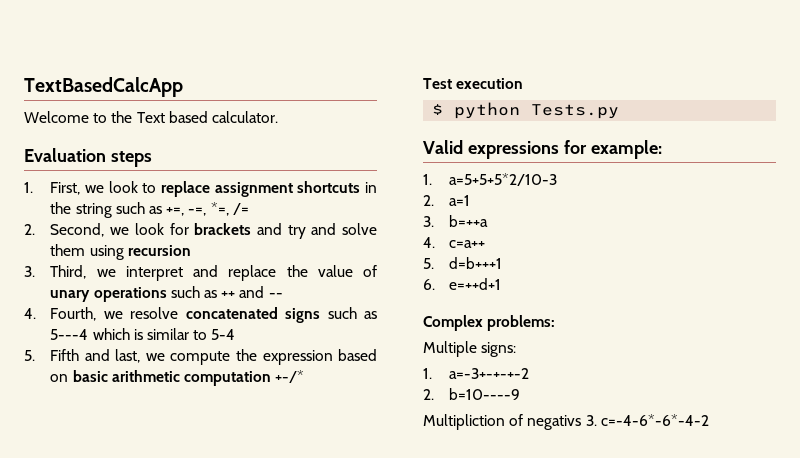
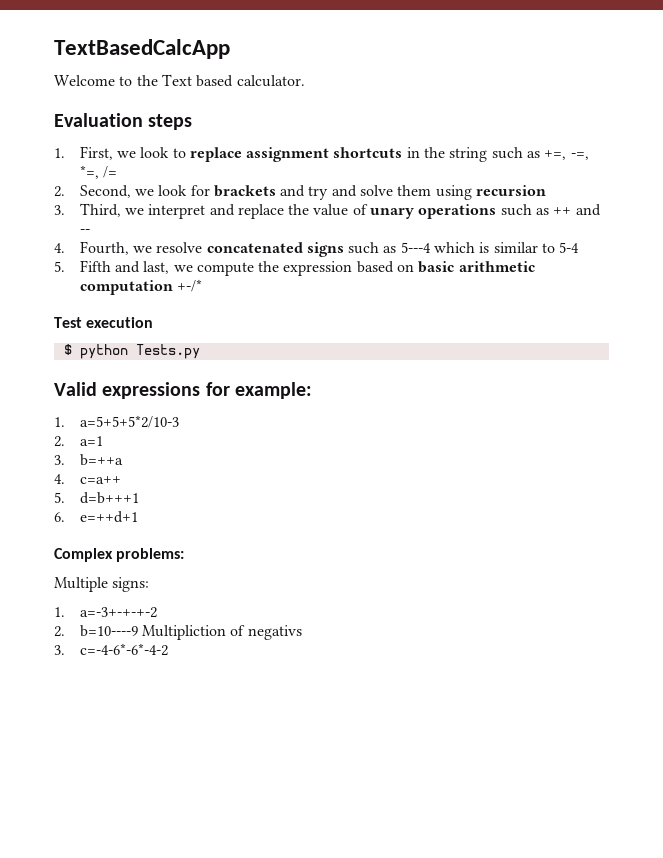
(521, 394) // -> (138, 631) none
(582, 422) none -> (302, 632) //

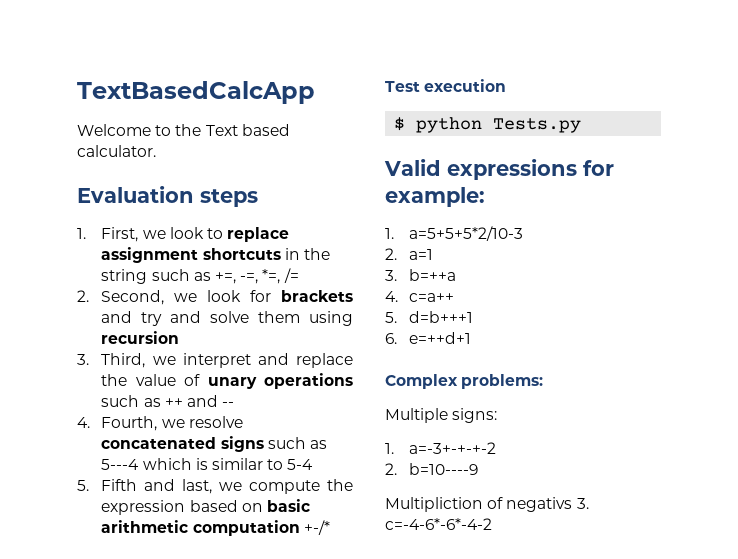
(138, 631) none -> (479, 469) //
(302, 632) // -> (573, 504) none

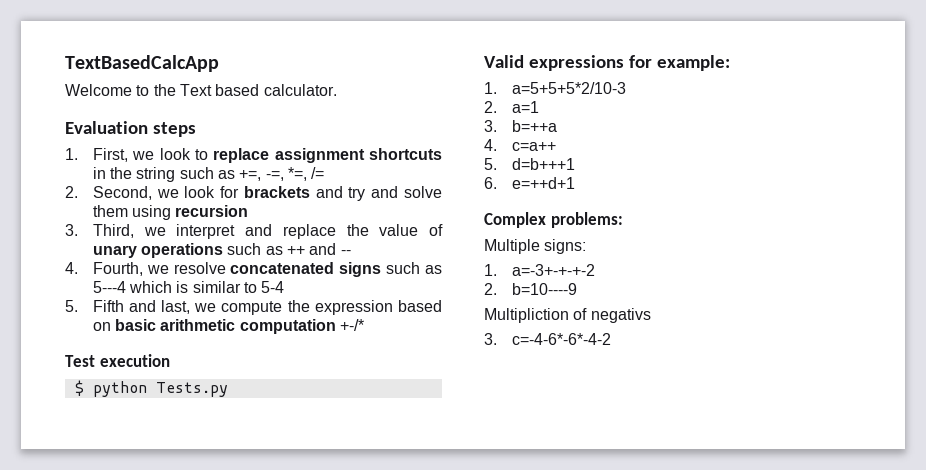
(573, 504) none -> (651, 315) //

